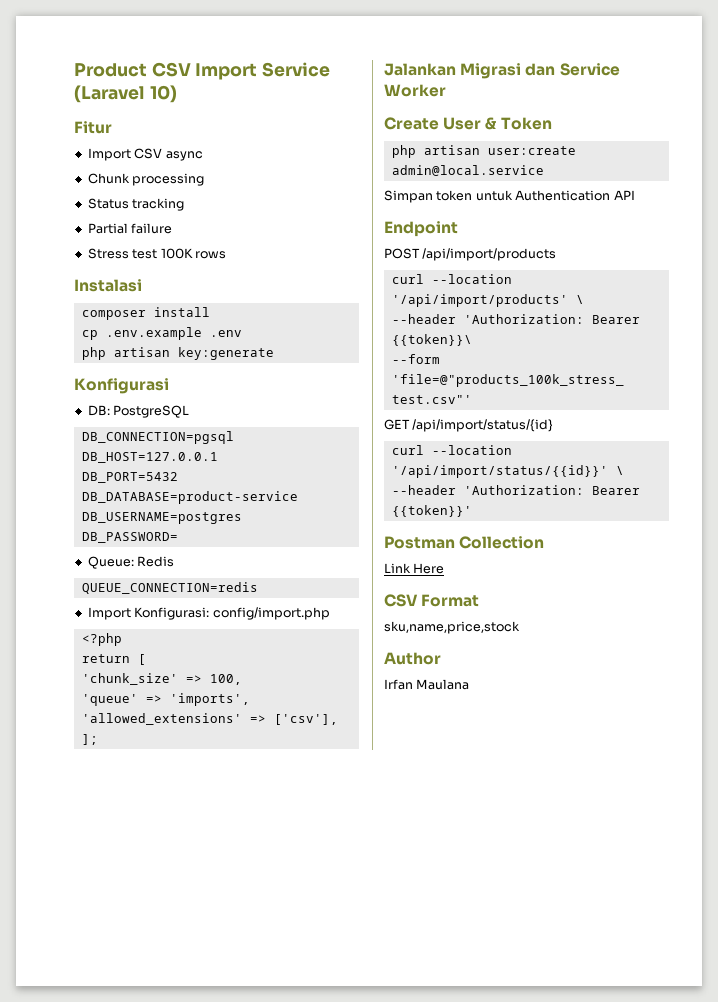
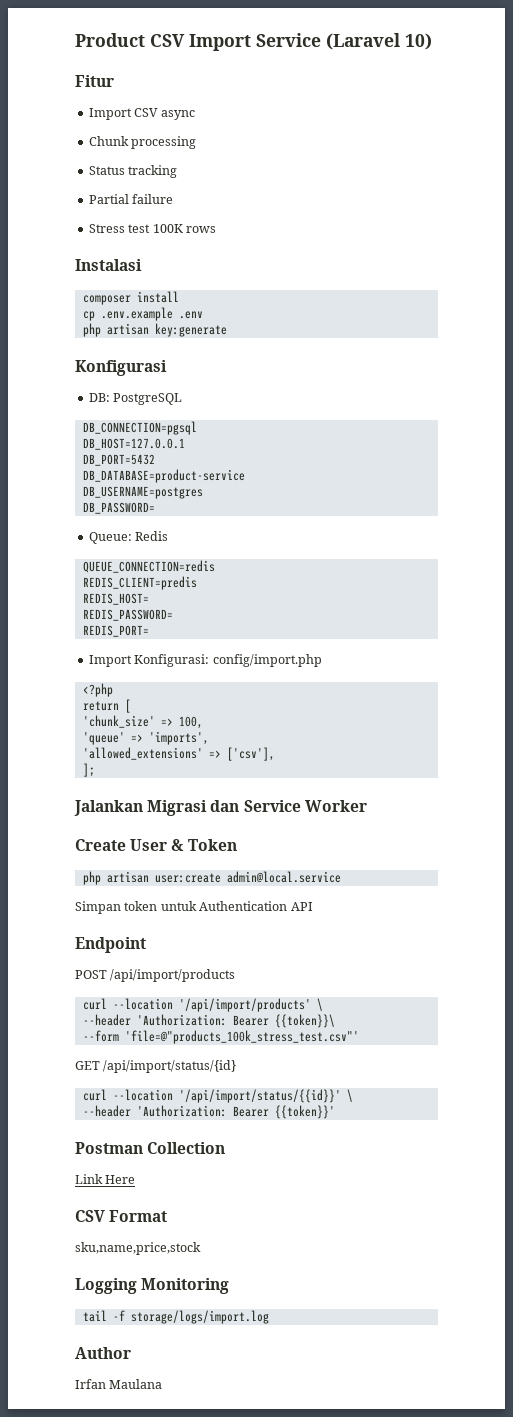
(258, 588) none -> [82,576,197,590] [82,593,149,605] [82,609,173,621] [82,625,149,637] // REDIS_CLIENT=predis // REDIS_HOST= // REDIS_PASSWORD= // REDIS_PORT=
(520, 627) none -> [75,1278,230,1294] [82,1310,269,1324] // Logging Monitoring // tail -f storage/logs/import.log

